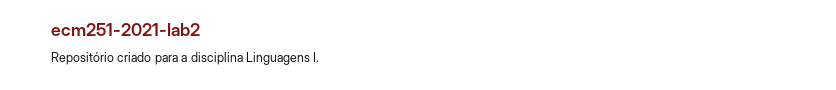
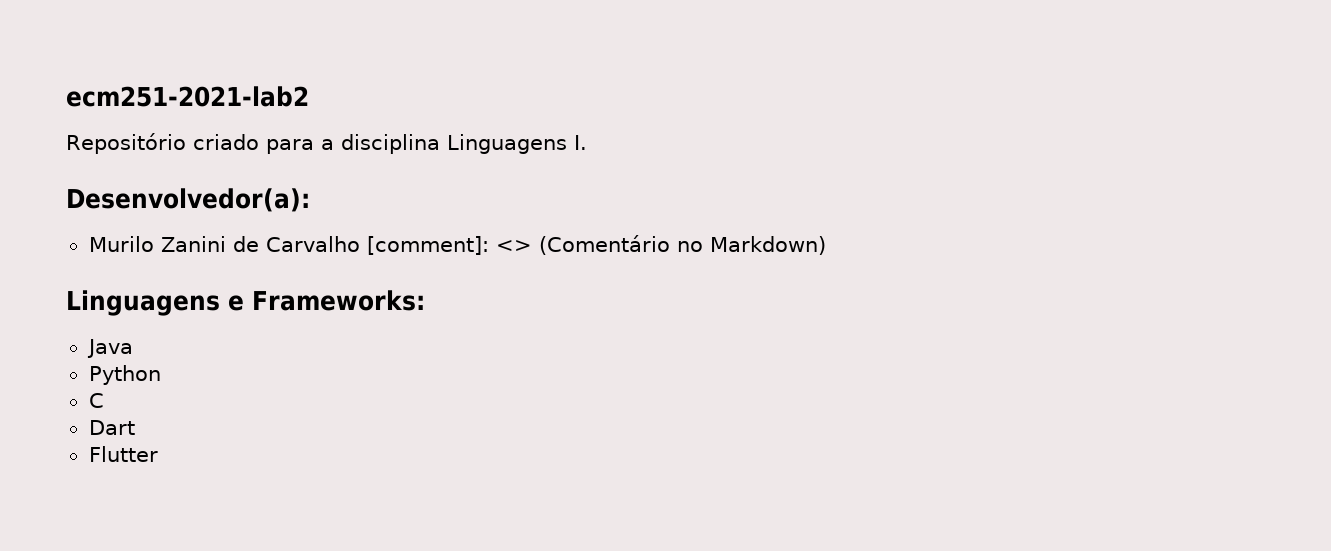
(320, 57) none -> [66,188,310,212] [88,235,826,255] [66,290,425,316] [86,339,133,358] [88,365,161,385] [88,393,104,408] [88,420,135,435] [88,446,158,462] // Desenvolvedor(a): // Murilo Zanini de Carvalho [comment]: <> (Comentário no Markdown) // Linguagens e Frameworks: // Java // Python // C // Dart // Flutter

